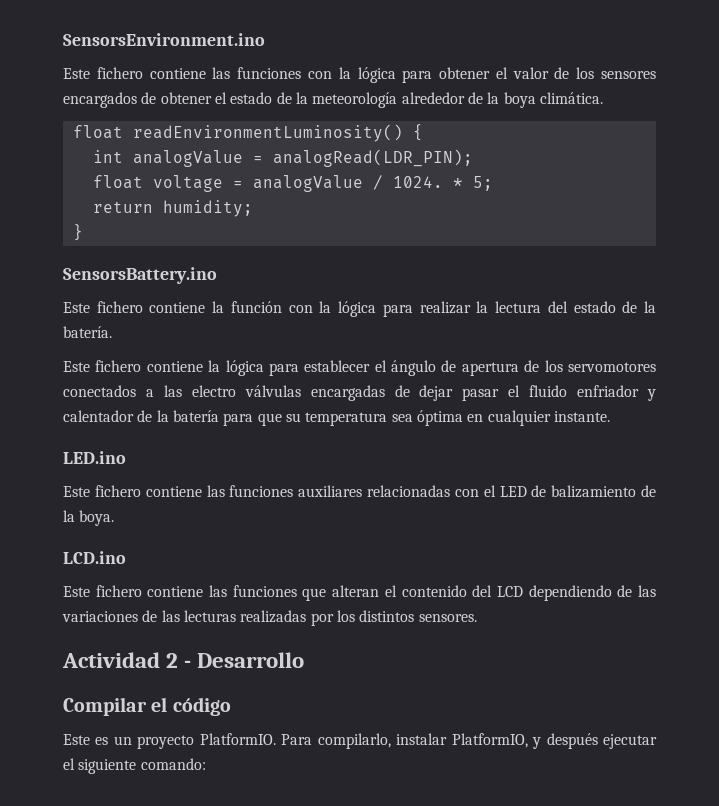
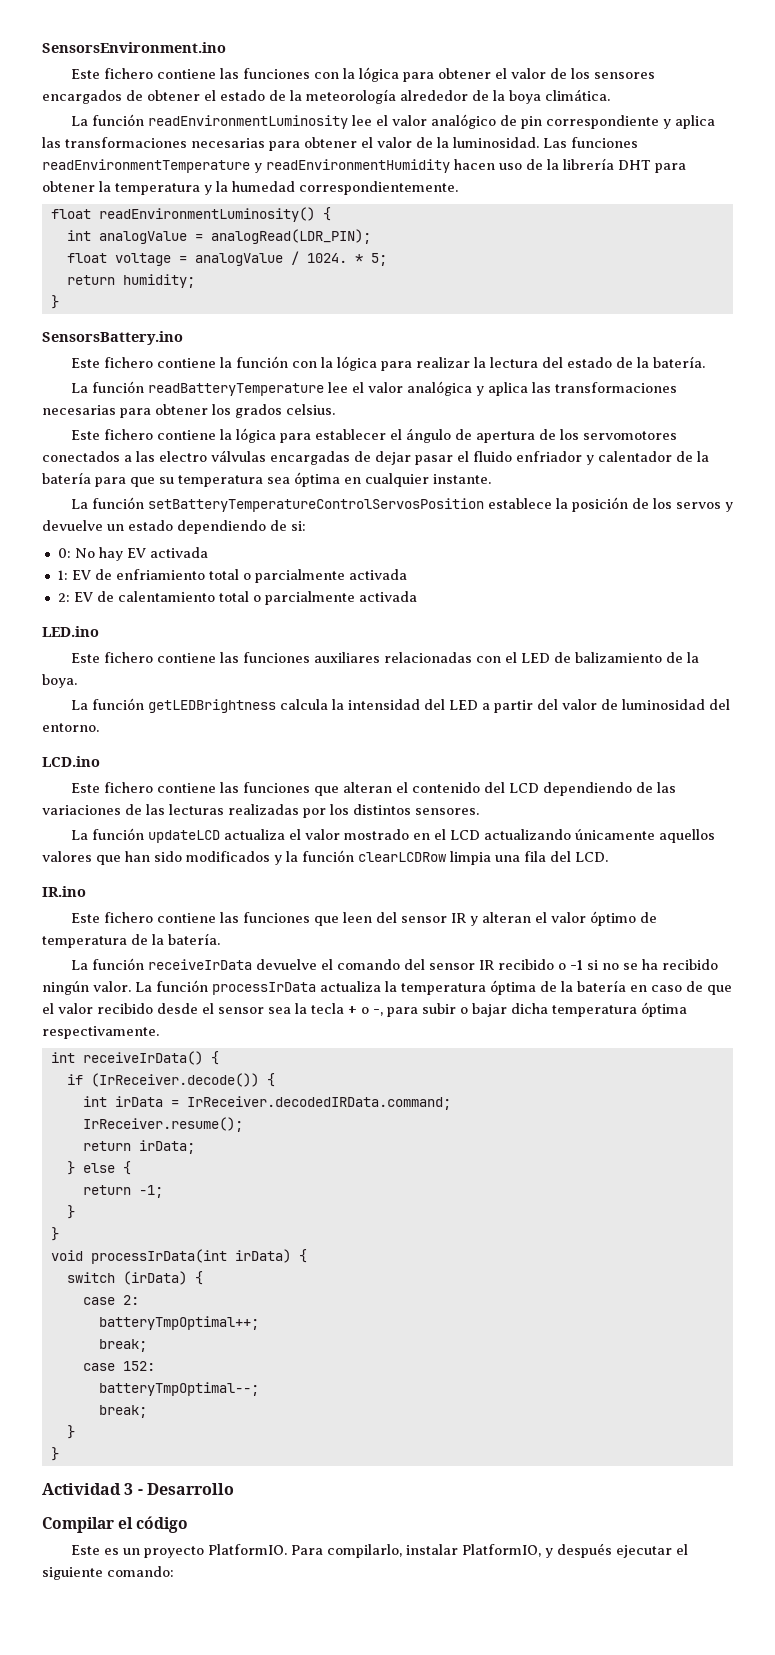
(603, 98) none -> [70,114,715,129] [42,137,638,151] [42,158,686,173] [42,181,458,195] // La función readEnvironmentLuminosity lee el valor analógico de pin correspondiente y aplica las transformaciones necesarias para obtener el valor de la luminosidad. Las funciones readEnvironmentTemperature y readEnvironmentHumidity hacen uso de la librería DHT para obtener la temperatura y la humedad correspondientemente.
(112, 332) none -> [70,381,677,396] [42,404,335,418] // La función readBatteryTemperature lee el valor analógica y aplica las transformaciones necesarias para obtener los grados celsius.
(610, 416) none -> [70,497,733,512] [42,520,306,534] [57,547,208,561] [57,569,407,583] [57,591,417,605] // La función setBatteryTemperatureControlServosPosition establece la posición de los servos y devuelve un estado dependiendo de si: // 0: No hay EV activada // 1: EV de enfriamiento total o parcialmente activada // 2: EV de calentamiento total o parcialmente activada
(115, 518) none -> [70,698,730,713] [42,723,99,732] // La función getLEDBrightness calcula la intensidad del LED a partir del valor de luminosidad del entorno.
(477, 618) none -> [70,828,715,843] [42,850,608,865] [42,886,86,897] [70,911,657,926] [42,933,220,948] [70,958,718,970] [42,980,732,995] [42,1002,687,1017] [42,1026,159,1039] [50,1051,219,1065] [66,1073,275,1087] [82,1096,451,1110] [82,1117,243,1132] [82,1140,195,1154] [66,1161,131,1175] [82,1185,163,1198] [66,1205,75,1219] [50,1227,59,1241] [50,1249,307,1264] [66,1271,203,1285] [82,1295,139,1305] [98,1316,259,1330] [98,1339,147,1352] [82,1361,155,1371] [98,1382,259,1396] [98,1405,147,1418] [66,1425,75,1439] [50,1447,59,1461] // La función updateLCD actualiza el valor mostrado en el LCD actualizando únicamente aquellos valores que han sido modificados y la función clearLCDRow limpia una fila del LCD. // IR.ino // Este fichero contiene las funciones que leen del sensor IR y alteran el valor óptimo de temperatura de la batería. // La función receiveIrData devuelve el comando del sensor IR recibido o -1 si no se ha recibido ningún valor. La función processIrData actualiza la temperatura óptima de la batería en caso de que el valor recibido desde el sensor sea la tecla + o -, para subir o bajar dicha temperatura óptima respectivamente. // int receiveIrData() { // if (IrReceiver.decode()) { // int irData = IrReceiver.decodedIRData.command; // IrReceiver.resume(); // return irData; // } else { // return -1; // } // } // void processIrData(int irData) { // switch (irData) { // case 2: // batteryTmpOptimal++; // break; // case 152: // batteryTmpOptimal--; // break; // } // }
[166,653,179,668] 2 -> [124,1483,134,1495] 3

